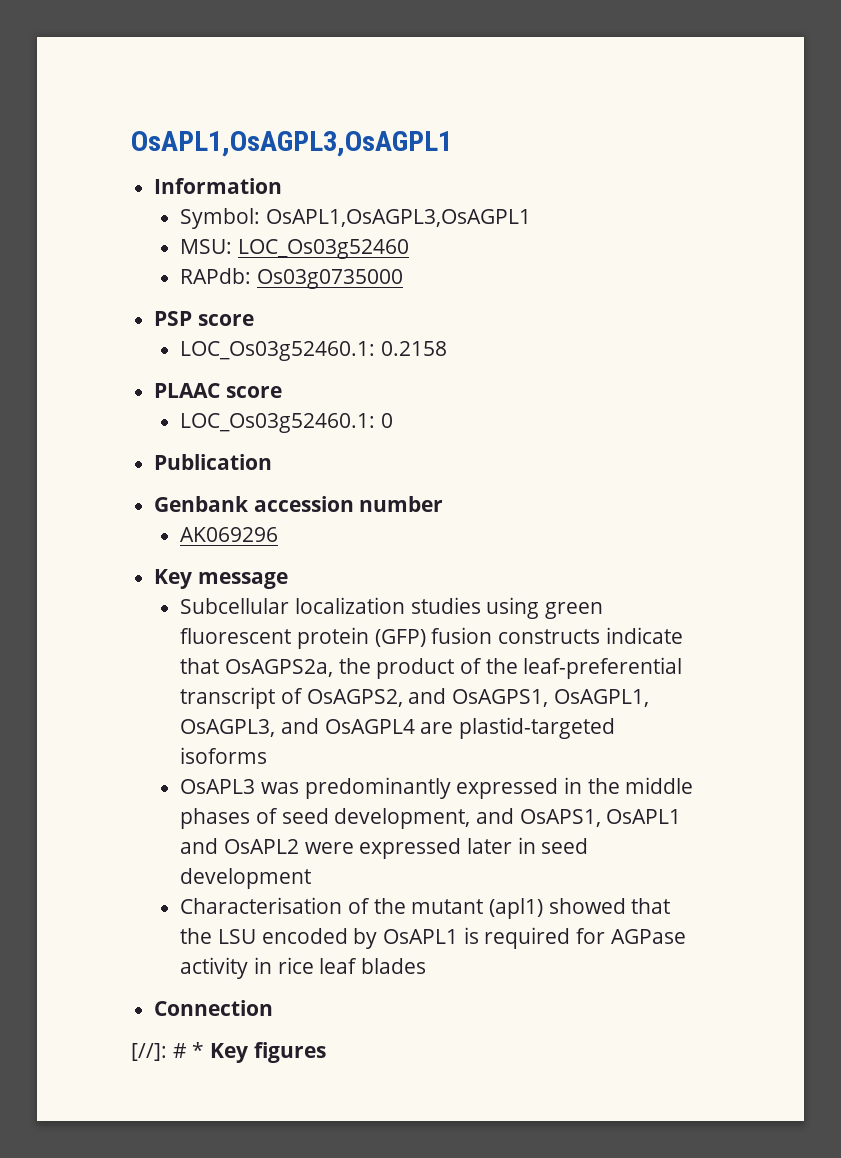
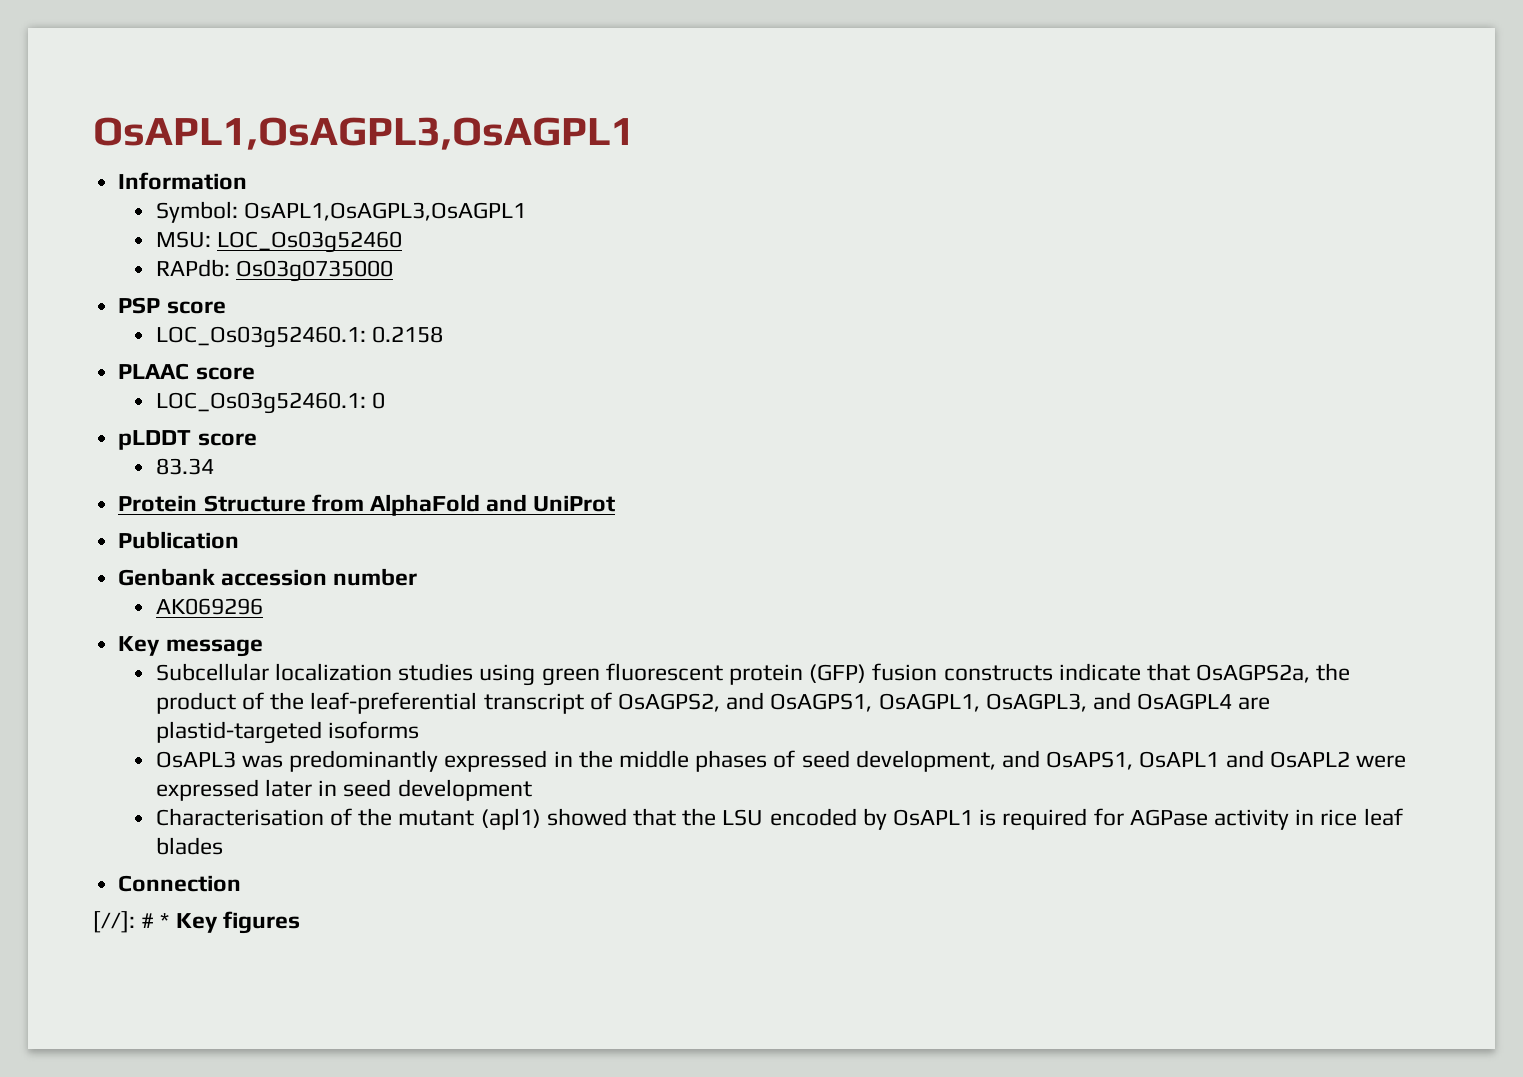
(394, 420) none -> [118,430,257,450] [155,458,214,475] [118,494,616,516] // pLDDT score // 83.34 // Protein Structure from AlphaFold and UniProt

